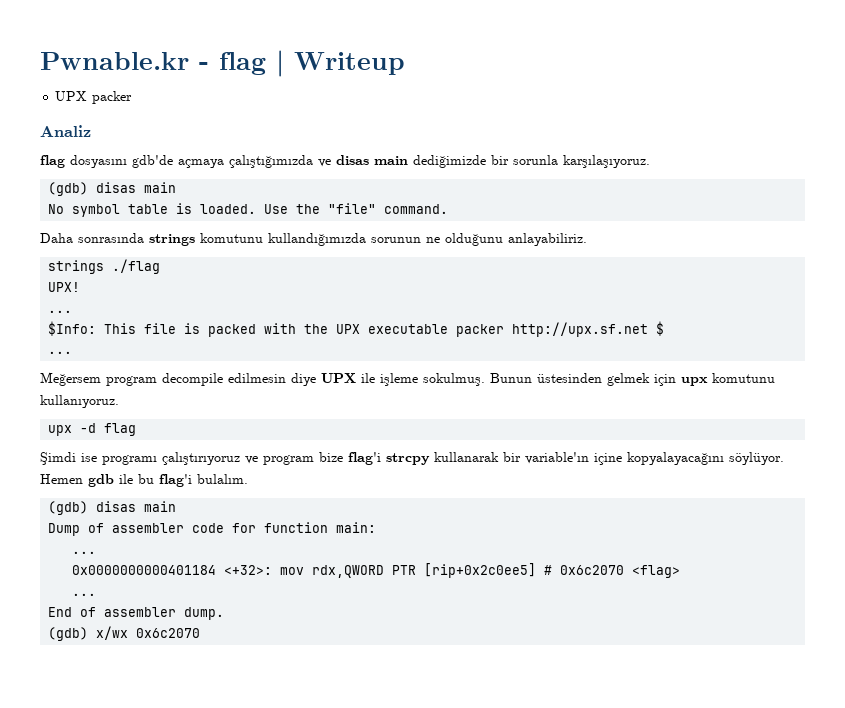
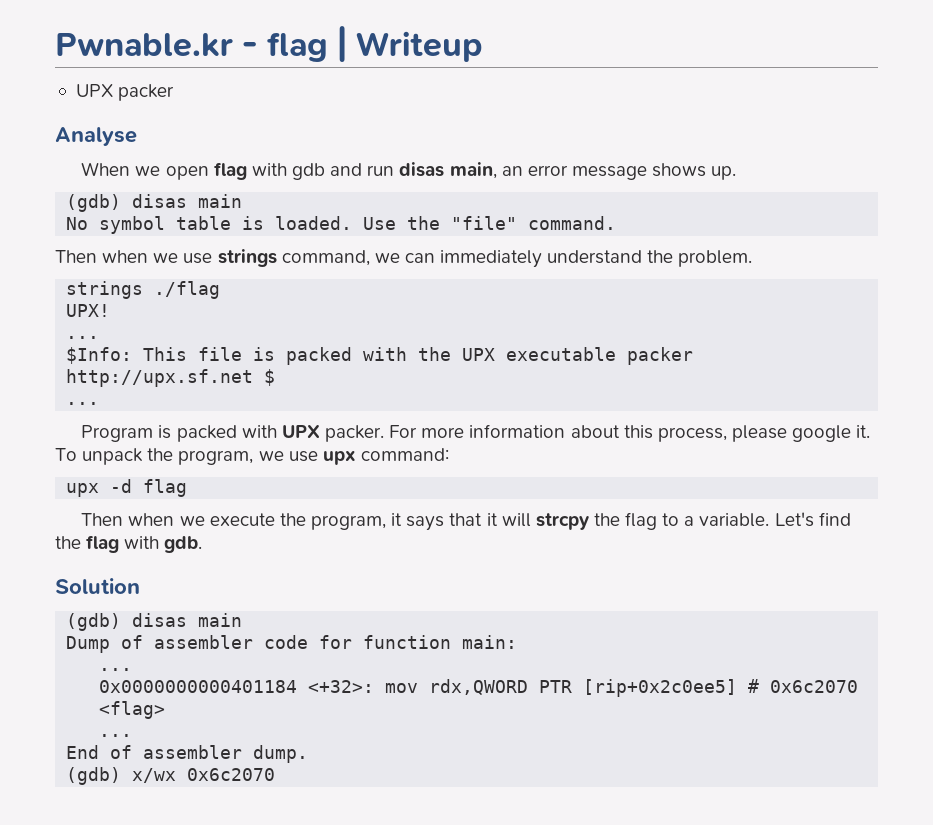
[40,125,91,137] [40,155,650,168] Analiz // flag dosyasını gdb'de açmaya çalıştığımızda ve disas main dediğimizde bir sorunla karşılaşıyoruz. -> [55,127,137,146] [81,162,737,180] Analyse // When we open flag with gdb and run disas main, an error message shows up.
[40,233,587,246] Daha sonrasında strings komutunu kullandığımızda sorunun ne olduğunu anlayabiliriz. -> [55,249,753,268] Then when we use strings command, we can immediately understand the problem.
[40,372,775,386] [40,395,119,408] [48,423,137,436] [40,452,784,465] [40,474,248,487] Meğersem program decompile edilmesin diye UPX ile işleme sokulmuş. Bunun üstesinden gelmek için upx komutunu kullanıyoruz. // upx -d flag // Şimdi ise programı çalıştırıyoruz ve program bize flag'i strcpy kullanarak bir variable'ın içine kopyalayacağını söylüyor. Hemen gdb ile bu flag'i bulalım. -> [81,424,871,442] [55,448,449,465] [66,479,188,497] [81,512,851,531] [55,535,203,553] [55,578,140,594] Program is packed with UPX packer. For more information about this process, please google it. To unpack the program, we use upx command: // upx -d flag // Then when we execute the program, it says that it will strcpy the flag to a variable. Let's find the flag with gdb. // Solution

